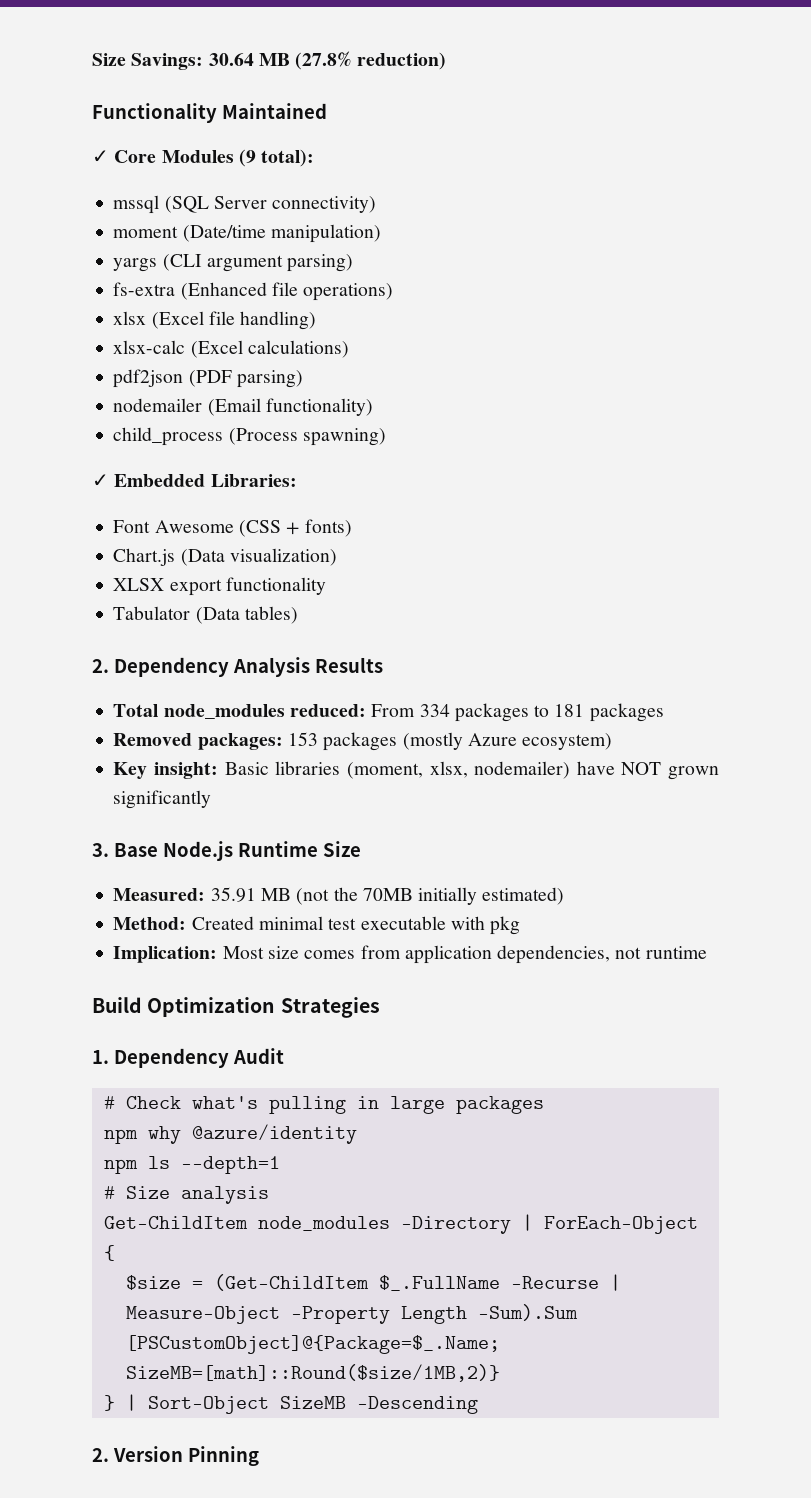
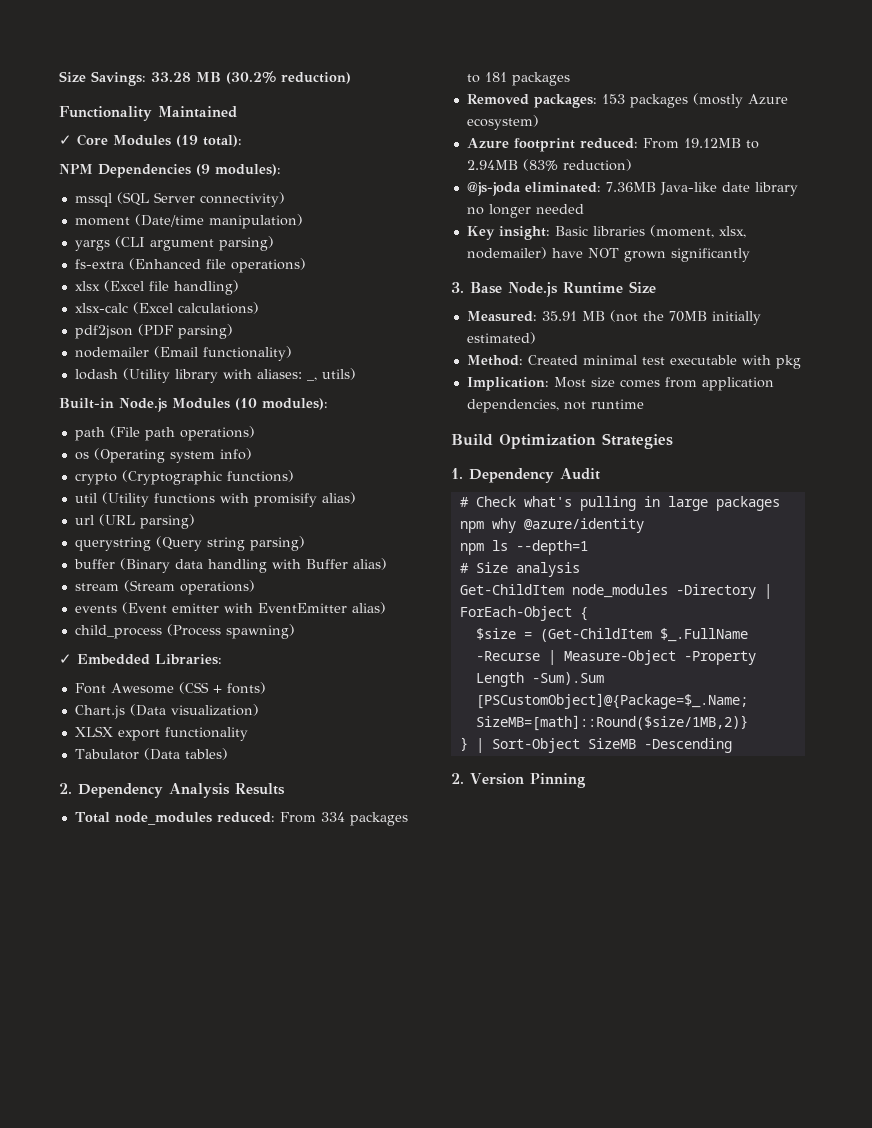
[208,51,353,70] 30.64 MB (27.8% -> [151,71,276,84] 33.28 MB (30.2%
[238,149,315,167] (9 total): -> [176,135,242,147] [59,164,281,178] (19 total): // NPM Dependencies (9 modules):
(373, 407) none -> [74,368,356,383] [59,398,328,412] [74,426,255,441] [74,448,252,463] [74,470,294,485] [74,492,356,507] [74,514,195,529] [74,536,305,551] [73,558,387,573] [74,580,255,595] [74,602,386,614] // lodash (Utility library with aliases: _, utils) // Built-in Node.js Modules (10 modules): // path (File path operations) // os (Operating system info) // crypto (Cryptographic functions) // util (Utility functions with promisify alias) // url (URL parsing) // querystring (Query string parsing) // buffer (Binary data handling with Buffer alias) // stream (Stream operations) // events (Event emitter with EventEmitter alias)
(613, 741) none -> [466,138,759,152] [466,159,632,171] [466,182,798,196] [466,204,584,218] // Azure footprint reduced: From 19.12MB to 2.94MB (83% reduction) // @js-joda eliminated: 7.36MB Java-like date library no longer needed

